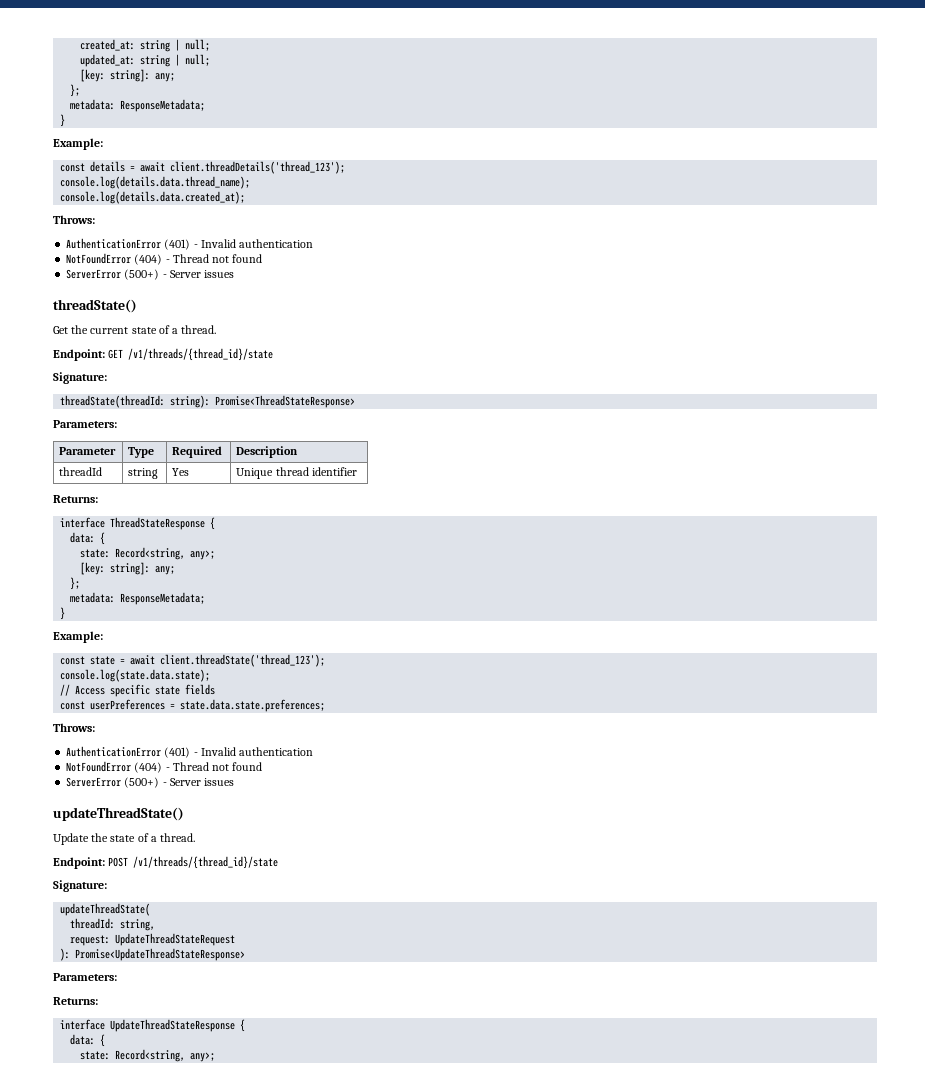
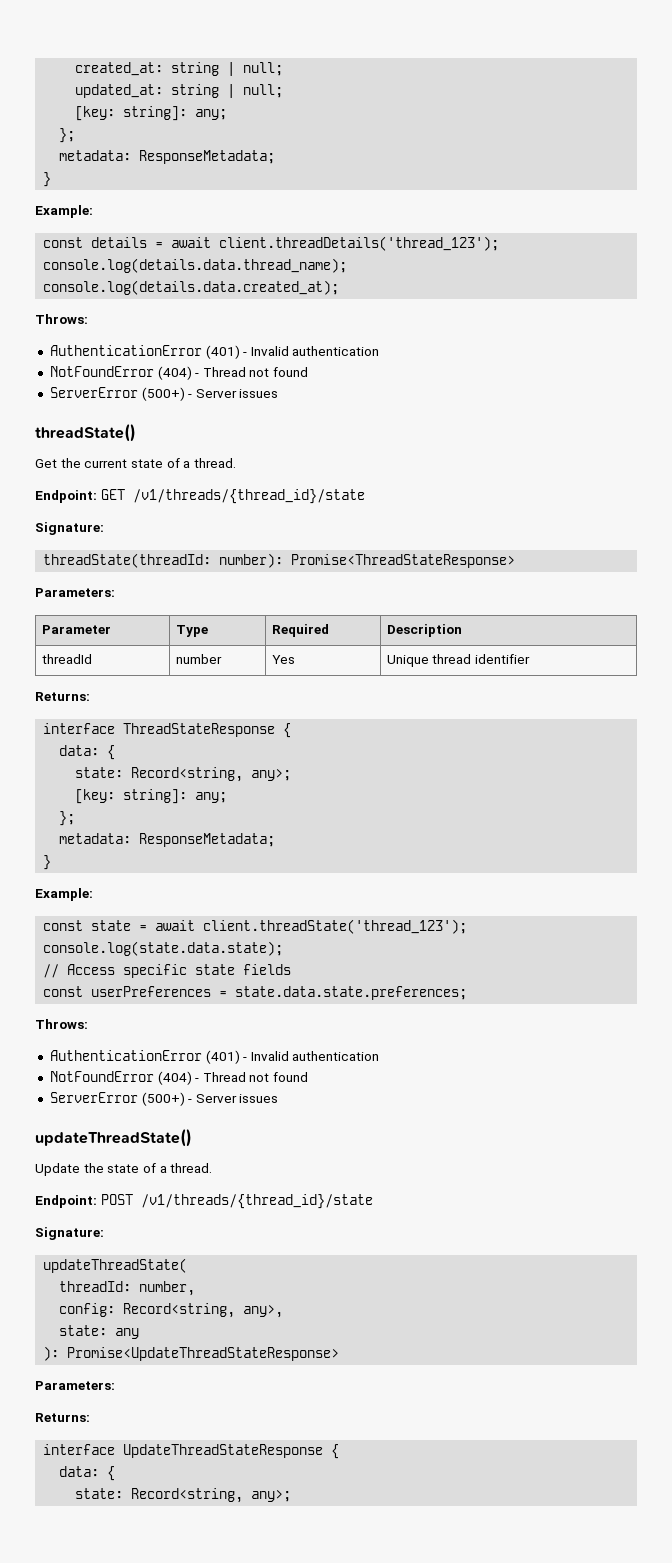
[170,395,211,408] string): -> [219,553,284,568] number):
[128,468,159,479] string -> [175,654,222,664] number
[120,919,156,931] [70,933,236,946] string, // request: UpdateThreadStateRequest -> [139,1281,196,1296] [59,1303,284,1318] [59,1325,140,1339] number, // config: Record<string, any>, // state: any

